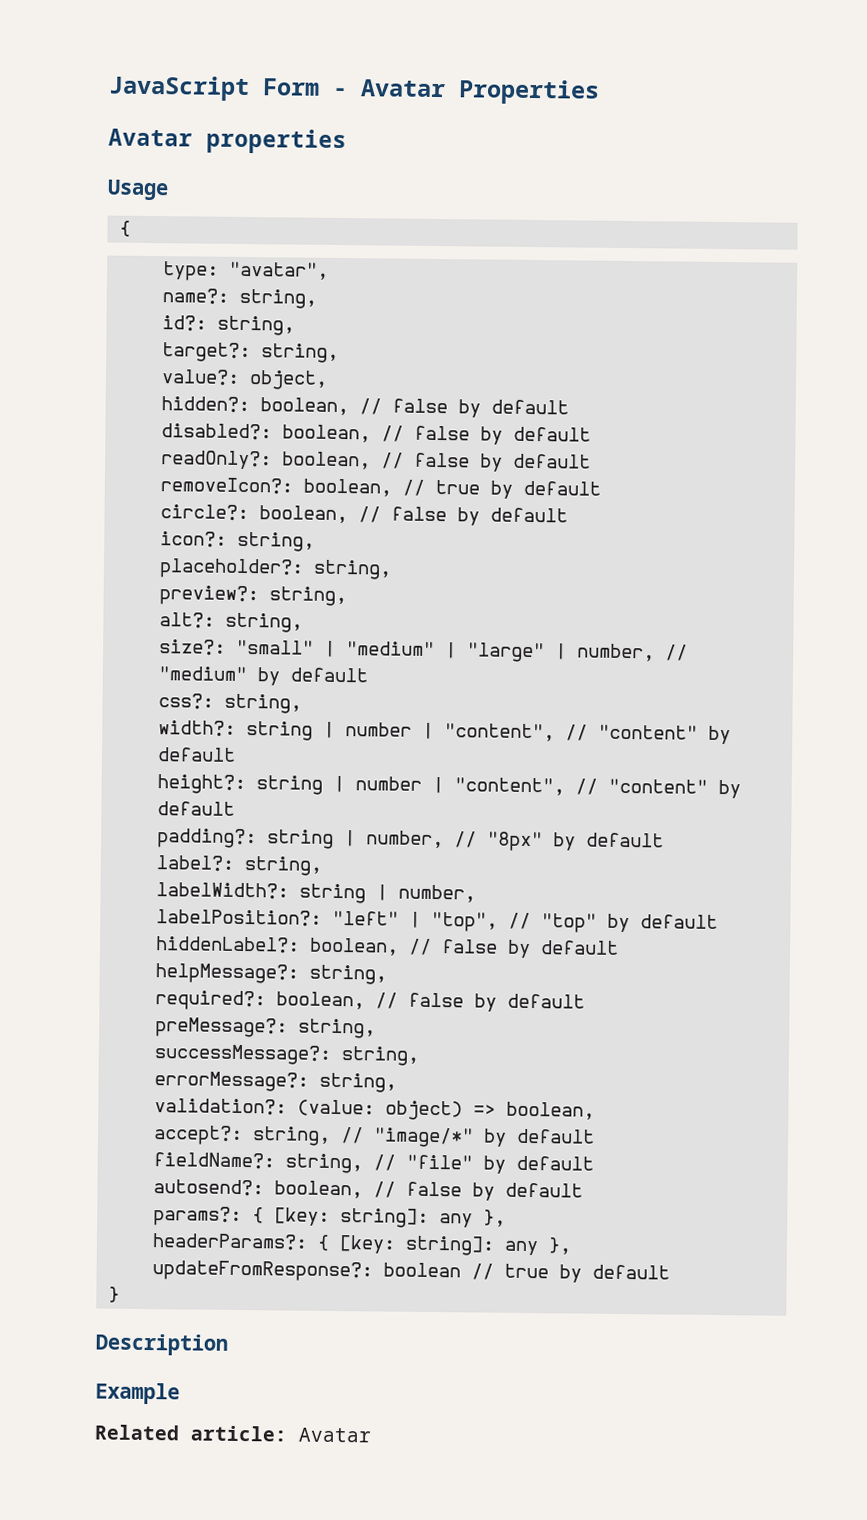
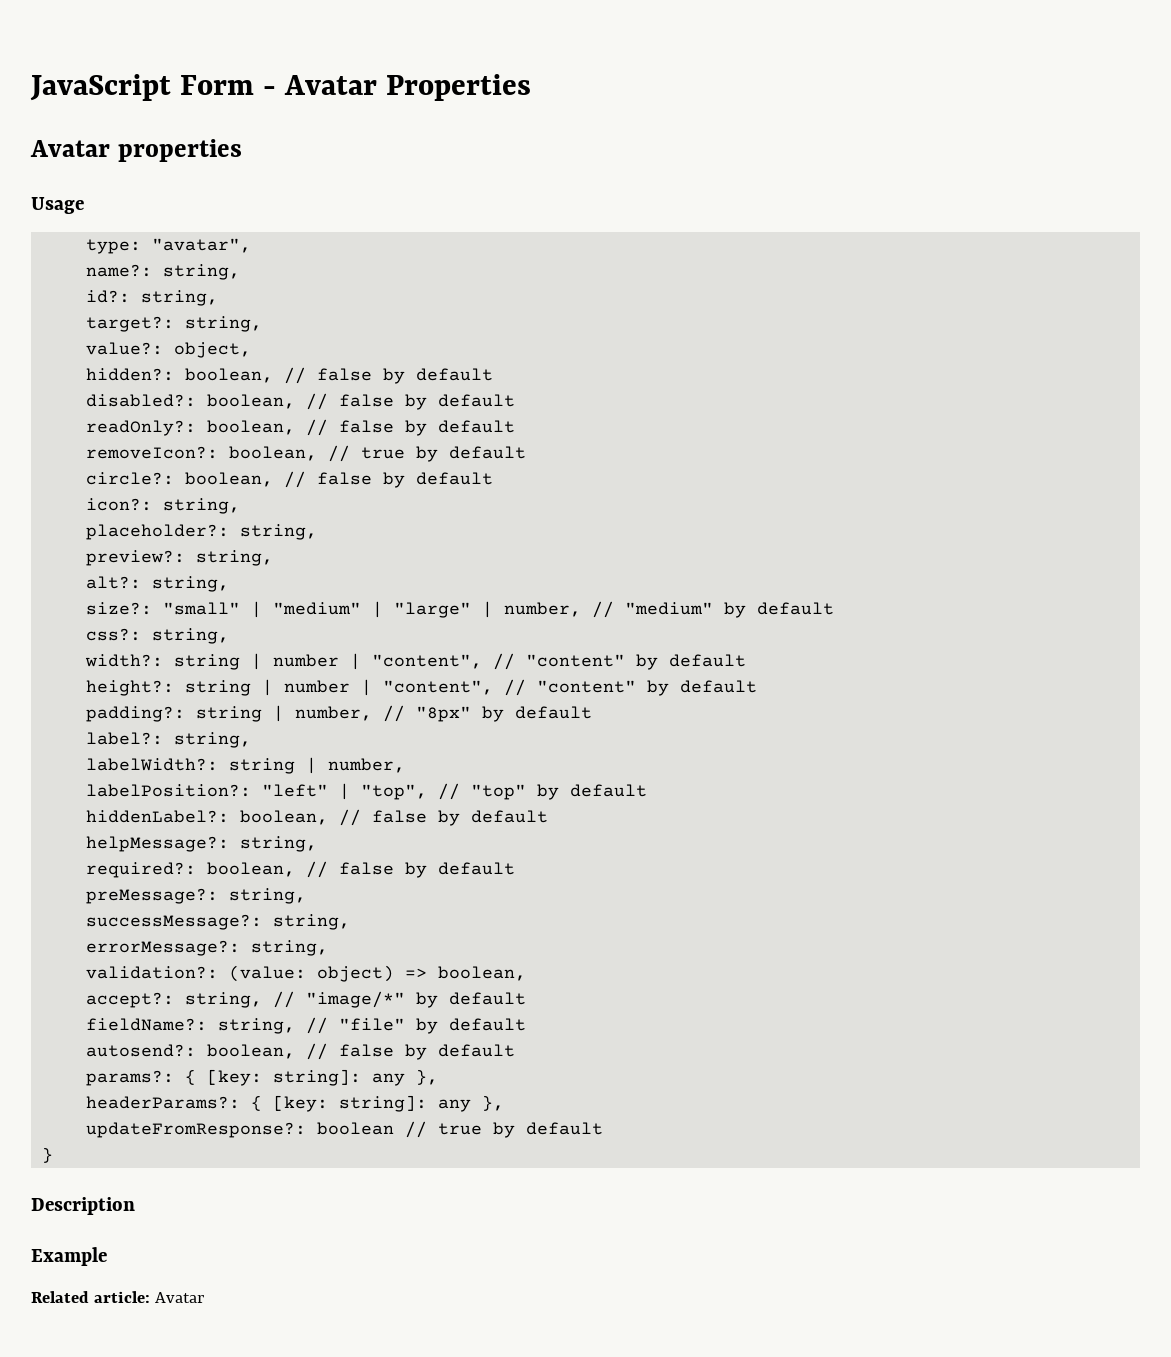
[118,220,131,237] // { -> (84, 205) none

